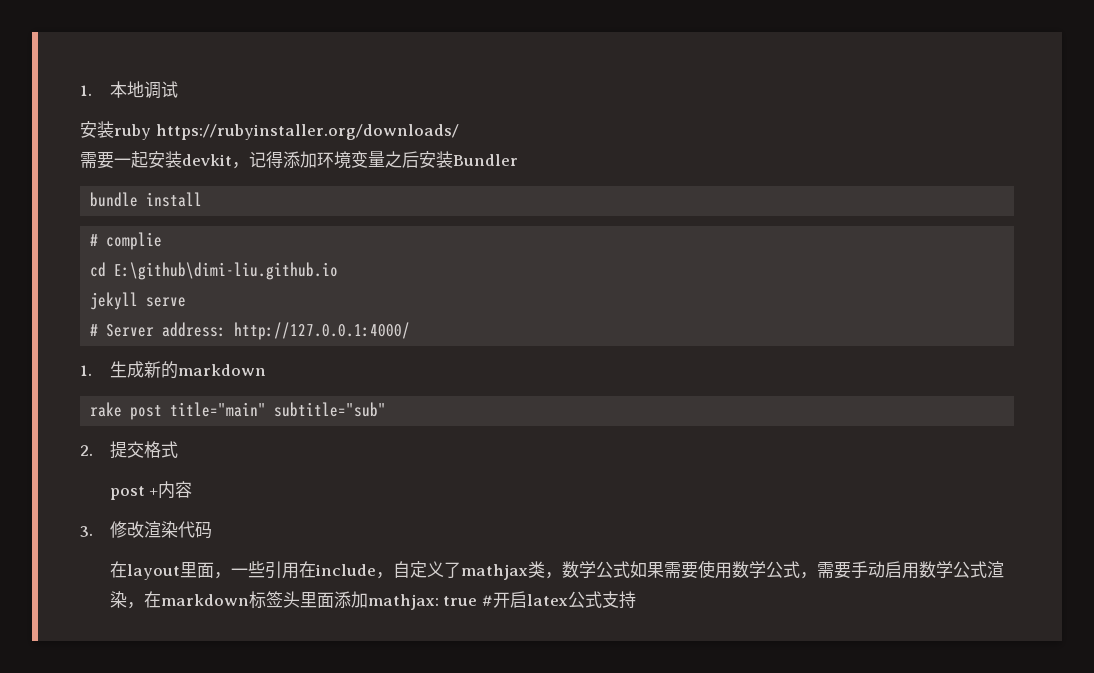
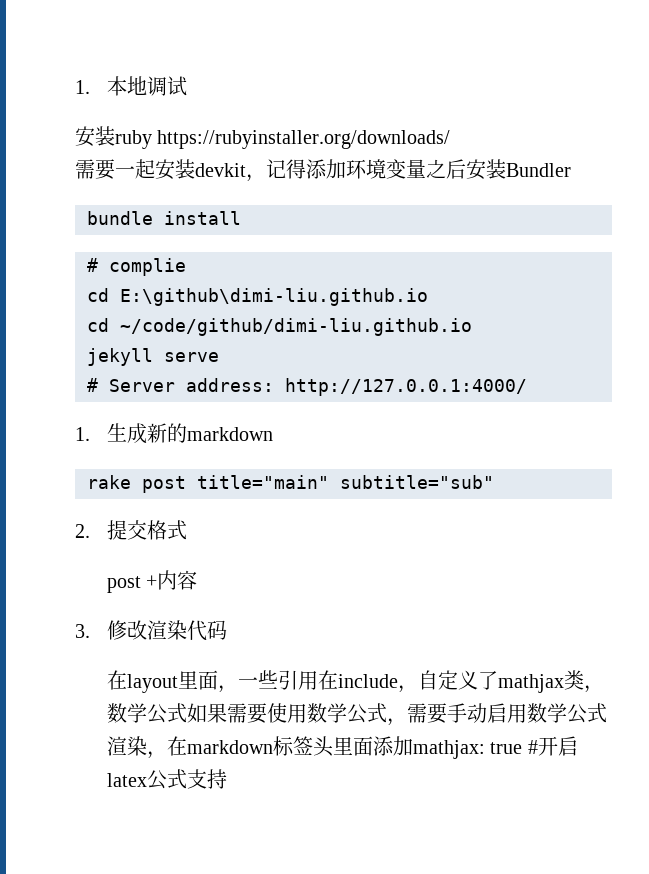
(339, 271) none -> [87,318,472,336] // cd ~/code/github/dimi-liu.github.io

